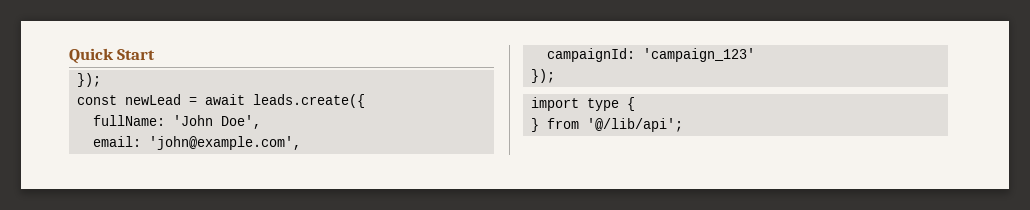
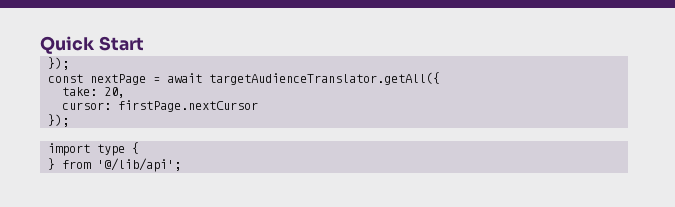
[124,94,181,105] newLead -> [89,74,146,85] nextPage
[252,94,365,108] [92,115,261,129] [92,136,301,150] [546,48,755,62] leads.create({ // fullName: 'John Doe', // email: 'john@example.com', // campaignId: 'campaign_123' -> [208,72,440,85] [61,87,125,98] [61,100,258,112] targetAudienceTranslator.getAll({ // take: 20, // cursor: firstPage.nextCursor

